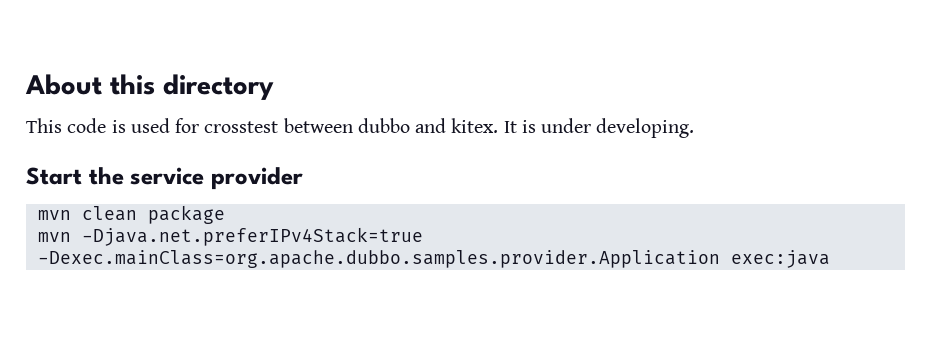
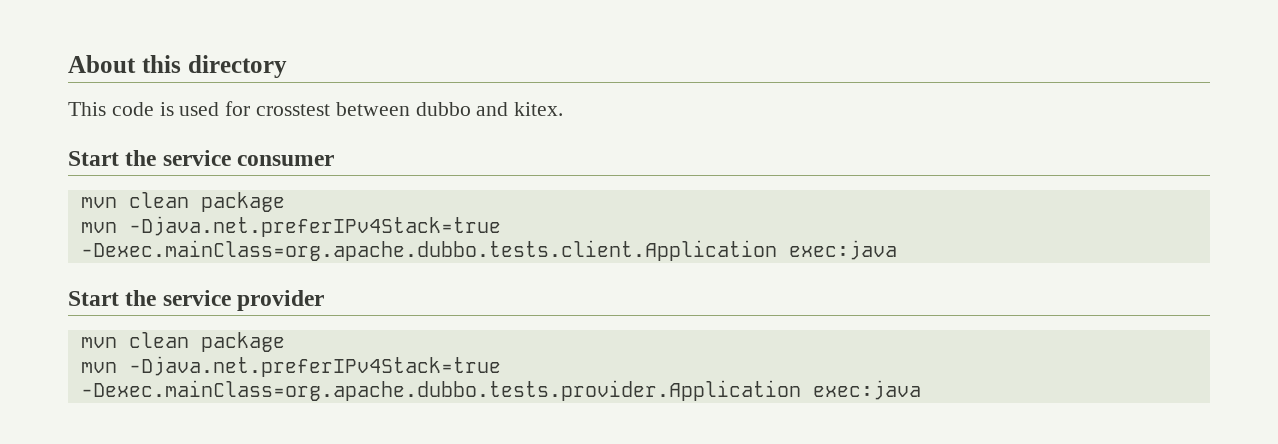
[503,118,695,138] It is under developing. -> [68,150,335,166] [80,192,285,212] [80,216,501,237] [80,240,897,261] // Start the service consumer // mvn clean package // mvn -Djava.net.preferIPv4Stack=true -Dexec.mainClass=org.apache.dubbo.tests.client.Application exec:java
[37,250,720,268] -Dexec.mainClass=org.apache.dubbo.samples.provider.Application -> [80,380,801,401] -Dexec.mainClass=org.apache.dubbo.tests.provider.Application

